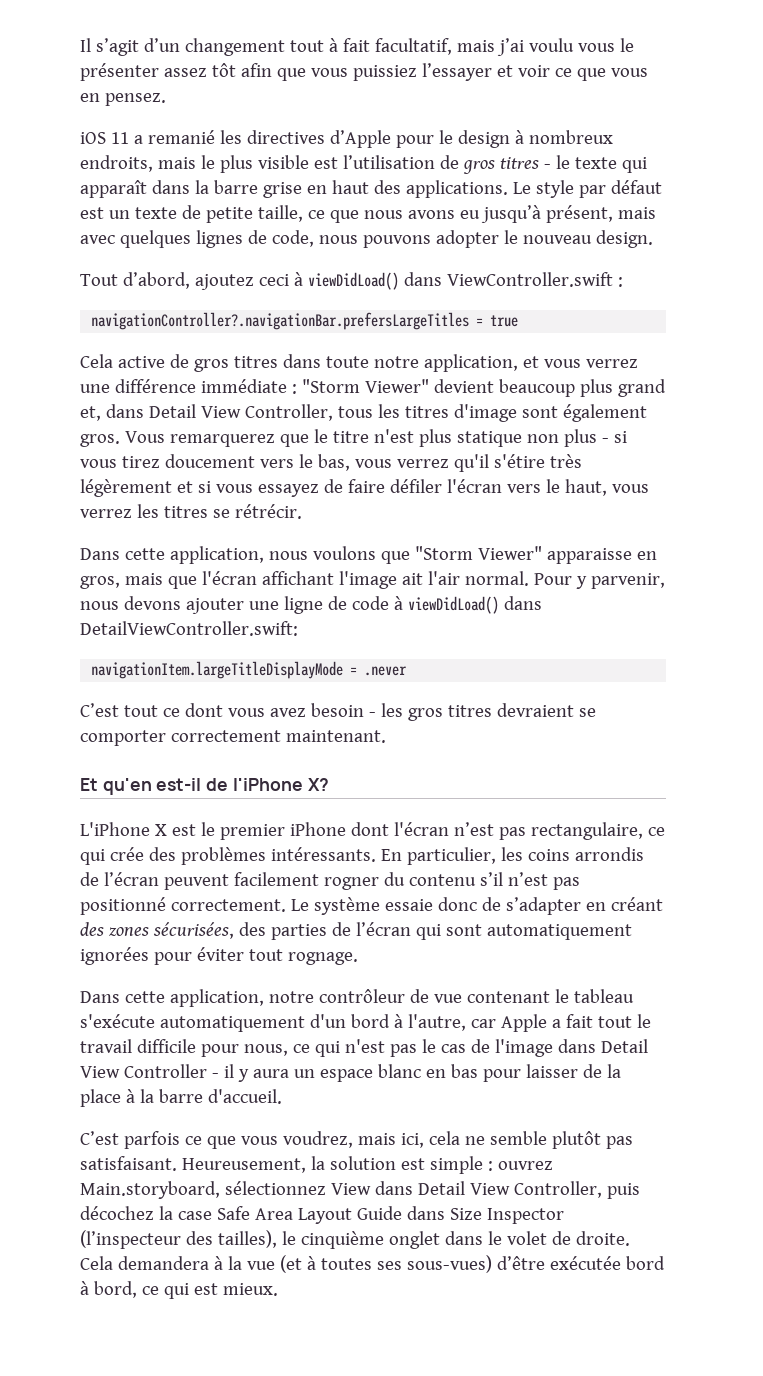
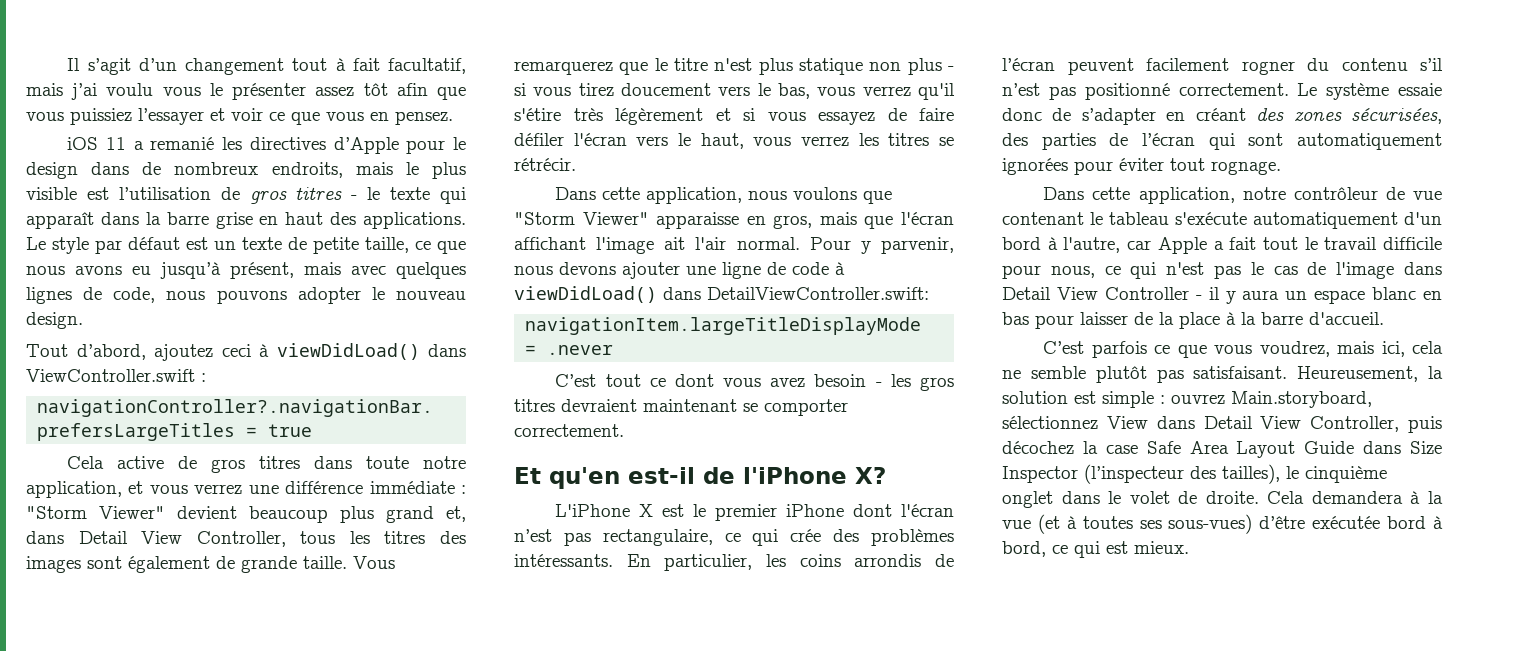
[514,130,524,144] à -> [91,162,162,175] dans de
[453,404,647,422] [80,434,120,447] d'image sont également gros. -> [439,531,466,544] [26,556,347,573] des images sont également de grande taille.
(574, 710) none -> [643,399,737,412] maintenant
[170,730,386,743] correctement maintenant. -> [514,424,624,437] correctement.

